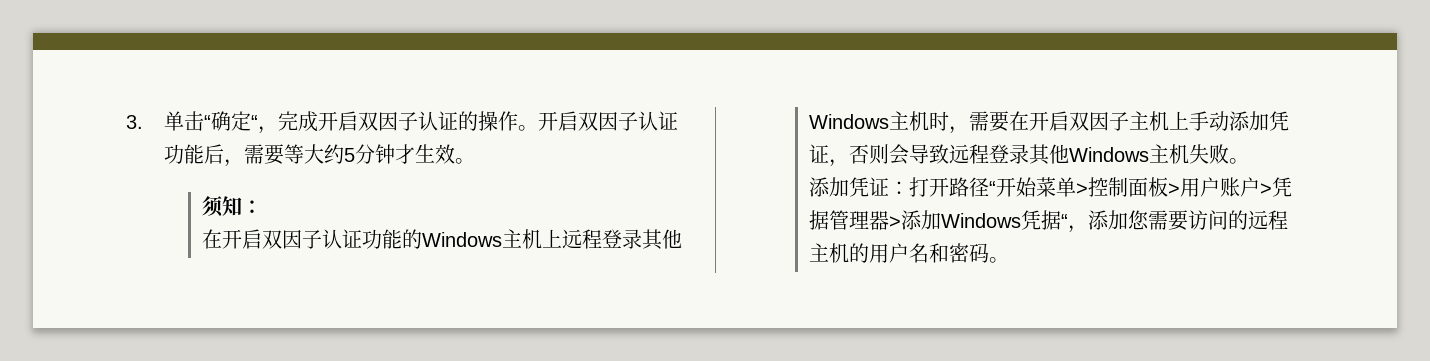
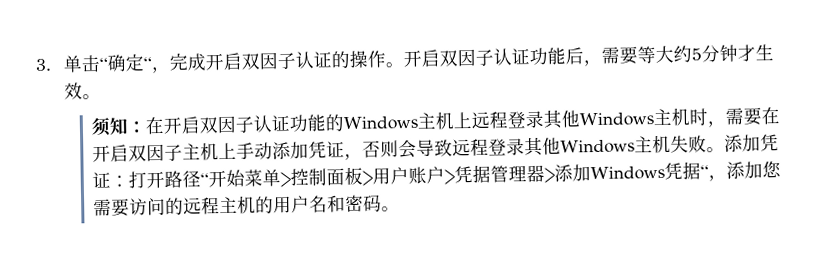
(262, 207) // -> (148, 126) none
(1249, 161) // -> (726, 149) none

